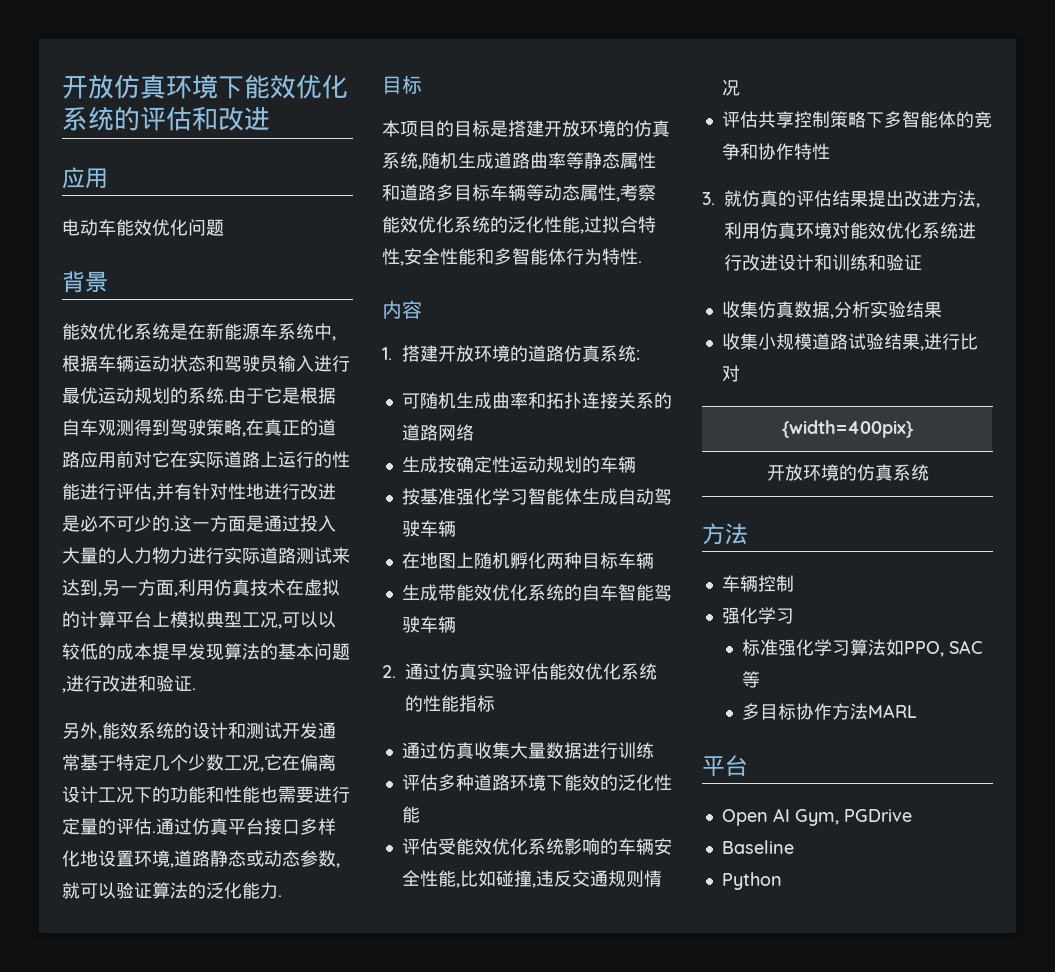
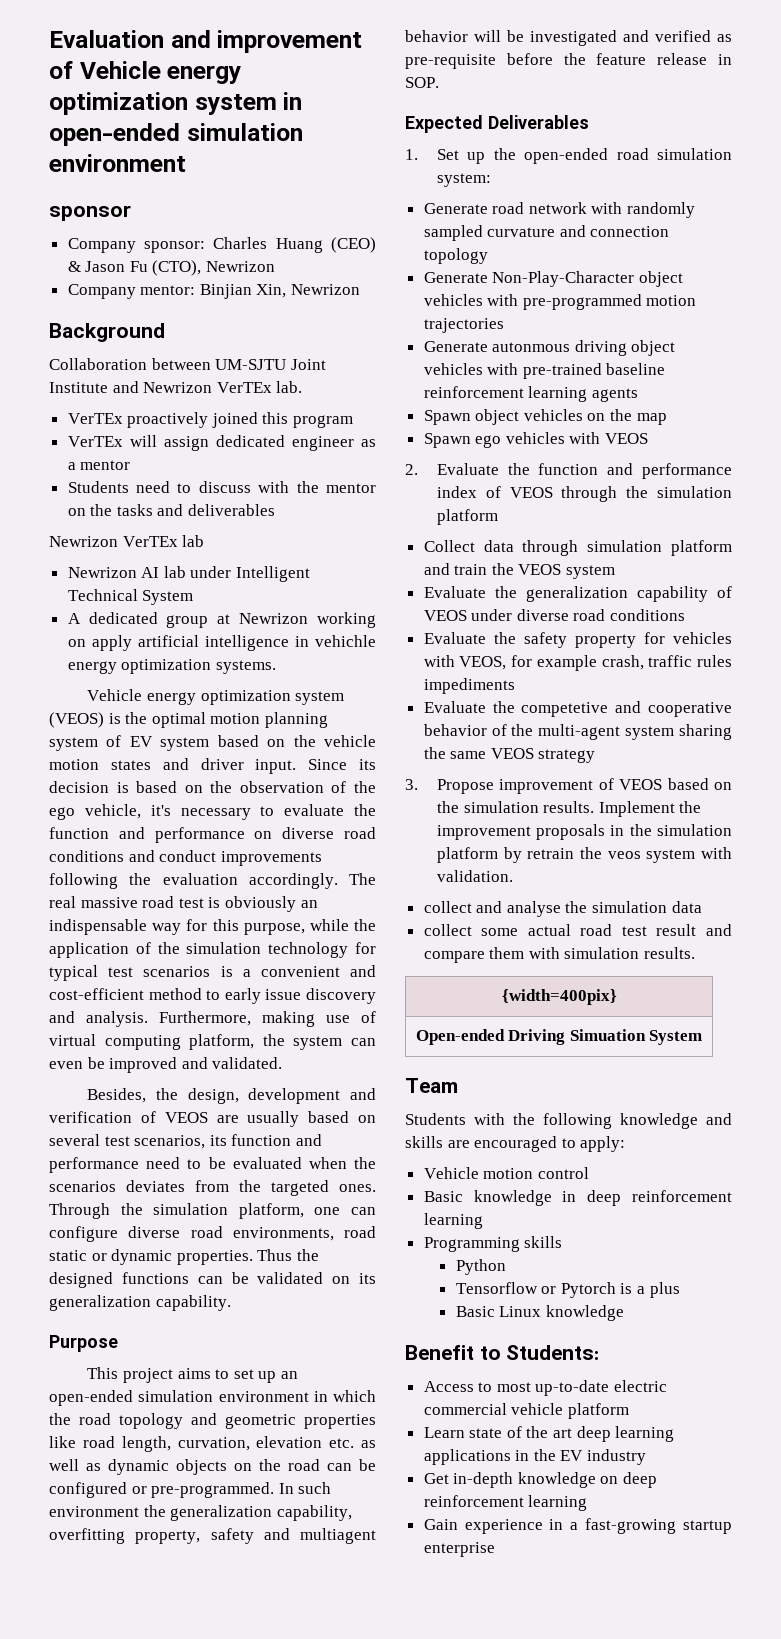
[62,74,348,99] [62,106,270,131] [62,167,108,189] [62,219,224,236] [62,271,108,293] [62,323,336,341] [62,355,350,372] [62,387,336,404] [62,419,336,437] [62,451,350,468] [62,483,336,501] [62,515,336,532] [62,547,350,564] [62,579,340,597] [62,611,336,629] [62,643,350,660] [62,675,196,693] [62,722,336,740] [62,754,336,772] [62,786,350,803] [62,818,336,835] [62,850,340,868] [62,882,282,899] [382,75,422,94] [382,120,670,137] [382,152,656,170] [382,184,656,202] [382,216,656,234] [382,248,642,266] [382,300,422,319] [382,345,641,362] [401,392,672,409] [401,424,474,441] [401,456,636,473] [401,488,672,505] [401,520,456,537] [401,552,654,569] [401,584,672,601] [401,616,456,633] [382,663,657,680] [405,695,495,712] [401,742,654,759] [401,774,672,791] [401,806,420,823] [401,838,672,855] [401,870,662,888] [721,79,740,96] [721,111,992,128] [721,143,830,160] [702,190,980,208] [724,222,976,239] [724,254,922,271] [721,301,942,319] [721,333,978,351] [721,365,740,382] [782,420,914,438] [766,464,929,481] [702,523,748,545] [721,575,794,592] [721,607,794,624] [742,639,983,657] [742,671,761,688] [742,703,918,720] [702,755,748,777] [721,808,912,826] [721,840,794,854] [721,872,782,890] 开放仿真环境下能效优化系统的评估和改进 // 应用 // 电动车能效优化问题 // 背景 // 能效优化系统是在新能源车系统中,根据车辆运动状态和驾驶员输入进行最优运动规划的系统.由于它是根据自车观测得到驾驶策略,在真正的道路应用前对它在实际道路上运行的性能进行评估,并有针对性地进行改进是必不可少的.这一方面是通过投入大量的人力物力进行实际道路测试来达到,另一方面,利用仿真技术在虚拟的计算平台上模拟典型工况,可以以较低的成本提早发现算法的基本问题,进行改进和验证. // 另外,能效系统的设计和测试开发通常基于特定几个少数工况,它在偏离设计工况下的功能和性能也需要进行定量的评估.通过仿真平台接口多样化地设置环境,道路静态或动态参数,就可以验证算法的泛化能力. // 目标 // 本项目的目标是搭建开放环境的仿真系统,随机生成道路曲率等静态属性和道路多目标车辆等动态属性,考察能效优化系统的泛化性能,过拟合特性,安全性能和多智能体行为特性. // 内容 // 1.搭建开放环境的道路仿真系统: // 可随机生成曲率和拓扑连接关系的道路网络 // 生成按确定性运动规划的车辆 // 按基准强化学习智能体生成自动驾驶车辆 // 在地图上随机孵化两种目标车辆 // 生成带能效优化系统的自车智能驾驶车辆 // 2.通过仿真实验评估能效优化系统的性能指标 // 通过仿真收集大量数据进行训练 // 评估多种道路环境下能效的泛化性能 // 评估受能效优化系统影响的车辆安全性能,比如碰撞,违反交通规则情况 // 评估共享控制策略下多智能体的竞争和协作特性 // 3.就仿真的评估结果提出改进方法,利用仿真环境对能效优化系统进行改进设计和训练和验证 // 收集仿真数据,分析实验结果 // 收集小规模道路试验结果,进行比对 // {width=400pix} // 开放环境的仿真系统 // 方法 // 车辆控制 // 强化学习 // 标准强化学习算法如PPO, SAC等 // 多目标协作方法MARL // 平台 // Open AI Gym, PGDrive // Baseline // Python -> [49,30,363,53] [49,61,242,84] [49,92,303,115] [49,123,303,146] [49,154,186,172] [49,205,131,221] [67,237,376,253] [67,260,276,276] [67,284,361,299] [49,323,165,342] [49,358,326,370] [49,381,303,393] [67,412,354,428] [67,435,376,451] [67,460,131,470] [67,481,376,493] [67,504,276,516] [49,535,205,547] [67,566,311,582] [67,589,194,605] [67,612,377,628] [67,635,376,651] [67,659,276,674] [87,689,345,705] [49,712,328,728] [49,735,376,751] [49,758,376,774] [49,781,376,793] [49,804,376,820] [49,827,377,843] [49,850,322,866] [49,873,376,889] [49,896,318,912] [49,919,376,935] [49,942,377,958] [49,965,376,981] [49,988,376,1004] [49,1011,376,1027] [49,1034,376,1050] [49,1057,283,1073] [87,1088,376,1104] [49,1111,376,1127] [49,1134,322,1149] [49,1157,376,1173] [49,1180,376,1196] [49,1203,376,1219] [49,1226,376,1242] [49,1249,319,1265] [49,1272,376,1288] [49,1295,231,1311] [49,1335,118,1352] [87,1367,298,1383] [49,1390,376,1406] [49,1413,376,1429] [49,1436,376,1452] [49,1459,376,1475] [49,1482,332,1498] [49,1505,352,1521] [49,1528,376,1544] [405,30,732,46] [405,53,732,69] [405,77,439,88] [405,115,589,133] [405,148,732,164] [436,173,491,187] [423,202,696,218] [423,225,670,241] [423,248,488,264] [423,271,683,287] [423,294,697,310] [423,318,504,333] [423,340,676,356] [423,363,666,379] [423,386,638,402] [423,409,667,425] [423,432,649,448] [405,463,732,479] [436,486,732,502] [436,509,498,525] [423,540,732,556] [423,563,616,579] [423,586,732,602] [423,609,686,621] [423,632,732,648] [423,655,732,671] [423,678,515,694] [423,701,732,717] [423,724,732,740] [423,747,596,763] [405,778,732,794] [436,801,702,817] [436,824,732,840] [436,847,732,863] [436,870,513,882] [423,901,702,917] [423,924,732,936] [423,947,696,963] [501,989,617,1005] [415,1029,703,1045] [405,1078,458,1093] [405,1113,732,1129] [405,1136,626,1152] [423,1167,589,1179] [423,1190,732,1206] [423,1213,483,1229] [423,1236,563,1252] [455,1259,506,1275] [455,1282,680,1298] [455,1305,624,1321] [405,1345,600,1360] [423,1380,668,1396] [423,1403,629,1419] [423,1426,675,1442] [423,1449,647,1465] [423,1472,658,1488] [423,1495,588,1511] [423,1518,732,1534] [423,1542,495,1557] Evaluation and improvement of Vehicle energy optimization system in open-ended simulation environment // sponsor // Company sponsor: Charles Huang (CEO) & Jason Fu (CTO), Newrizon // Company mentor: Binjian Xin, Newrizon // Background // Collaboration between UM-SJTU Joint Institute and Newrizon VerTEx lab. // VerTEx proactively joined this program // VerTEx will assign dedicated engineer as a mentor // Students need to discuss with the mentor on the tasks and deliverables // Newrizon VerTEx lab // Newrizon AI lab under Intelligent Technical System // A dedicated group at Newrizon working on apply artificial intelligence in vehichle energy optimization systems. // Vehicle energy optimization system (VEOS) is the optimal motion planning system of EV system based on the vehicle motion states and driver input. Since its decision is based on the observation of the ego vehicle, it's necessary to evaluate the function and performance on diverse road conditions and conduct improvements following the evaluation accordingly. The real massive road test is obviously an indispensable way for this purpose, while the application of the simulation technology for typical test scenarios is a convenient and cost-efficient method to early issue discovery and analysis. Furthermore, making use of virtual computing platform, the system can even be improved and validated. // Besides, the design, development and verification of VEOS are usually based on several test scenarios, its function and performance need to be evaluated when the scenarios deviates from the targeted ones. Through the simulation platform, one can configure diverse road environments, road static or dynamic properties. Thus the designed functions can be validated on its generalization capability. // Purpose // This project aims to set up an open-ended simulation environment in which the road topology and geometric properties like road length, curvation, elevation etc. as well as dynamic objects on the road can be configured or pre-programmed. In such environment the generalization capability, overfitting property, safety and multiagent behavior will be investigated and verified as pre-requisite before the feature release in SOP. // Expected Deliverables // 1. Set up the open-ended road simulation system: // Generate road network with randomly sampled curvature and connection topology // Generate Non-Play-Character object vehicles with pre-programmed motion trajectories // Generate autonmous driving object vehicles with pre-trained baseline reinforcement learning agents // Spawn object vehicles on the map // Spawn ego vehicles with VEOS // 2. Evaluate the function and performance index of VEOS through the simulation platform // Collect data through simulation platform and train the VEOS system // Evaluate the generalization capability of VEOS under diverse road conditions // Evaluate the safety property for vehicles with VEOS, for example crash, traffic rules impediments // Evaluate the competetive and cooperative behavior of the multi-agent system sharing the same VEOS strategy // 3. Propose improvement of VEOS based on the simulation results. Implement the improvement proposals in the simulation platform by retrain the veos system with validation. // collect and analyse the simulation data // collect some actual road test result and compare them with simulation results. // {width=400pix} // Open-ended Driving Simuation System // Team // Students with the following knowledge and skills are encouraged to apply: // Vehicle motion control // Basic knowledge in deep reinforcement learning // Programming skills // Python // Tensorflow or Pytorch is a plus // Basic Linux knowledge // Benefit to Students: // Access to most up-to-date electric commercial vehicle platform // Learn state of the art deep learning applications in the EV industry // Get in-depth knowledge on deep reinforcement learning // Gain experience in a fast-growing startup enterprise

